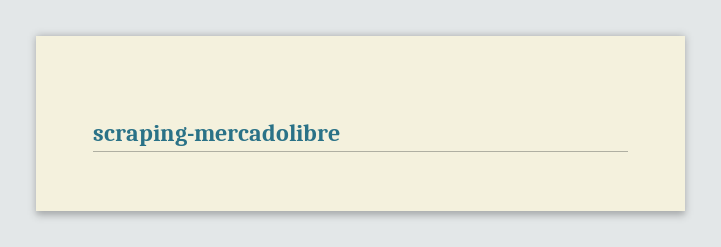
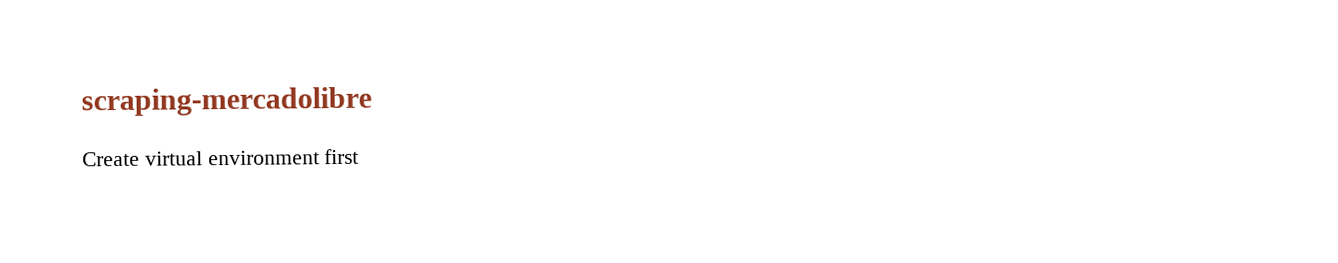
(340, 135) none -> [82,148,360,167] // Create virtual environment first

